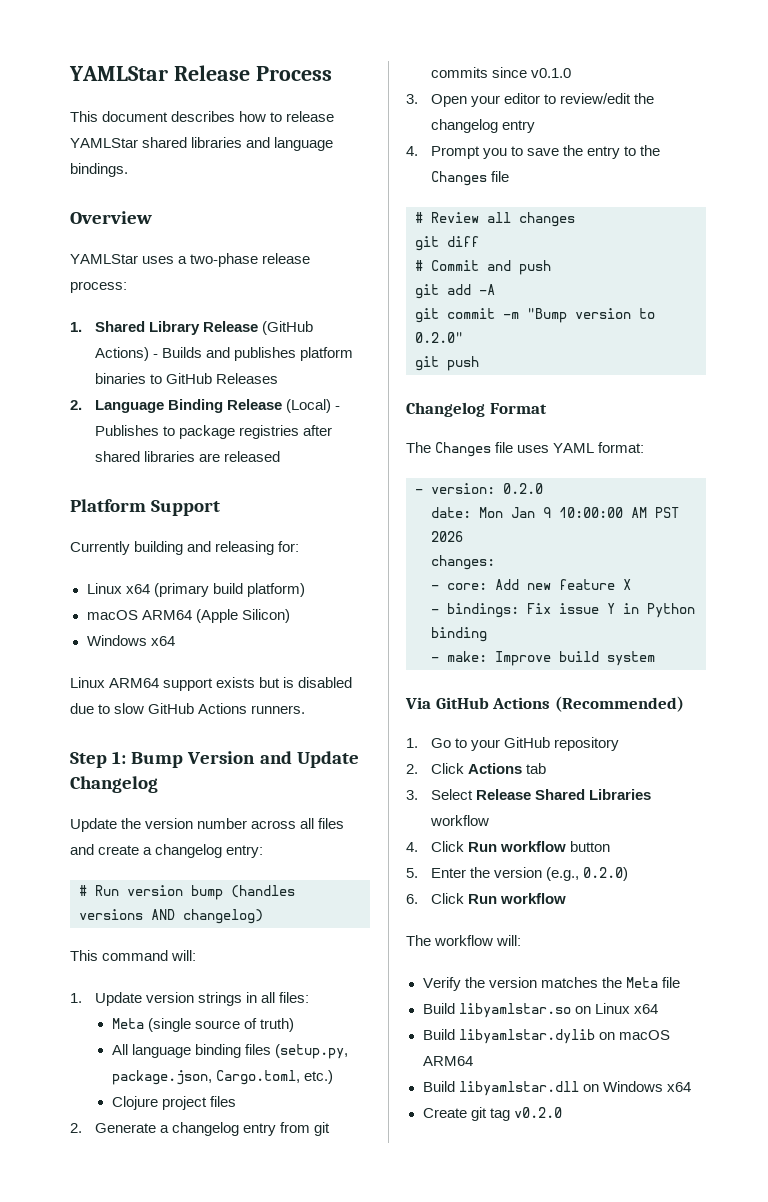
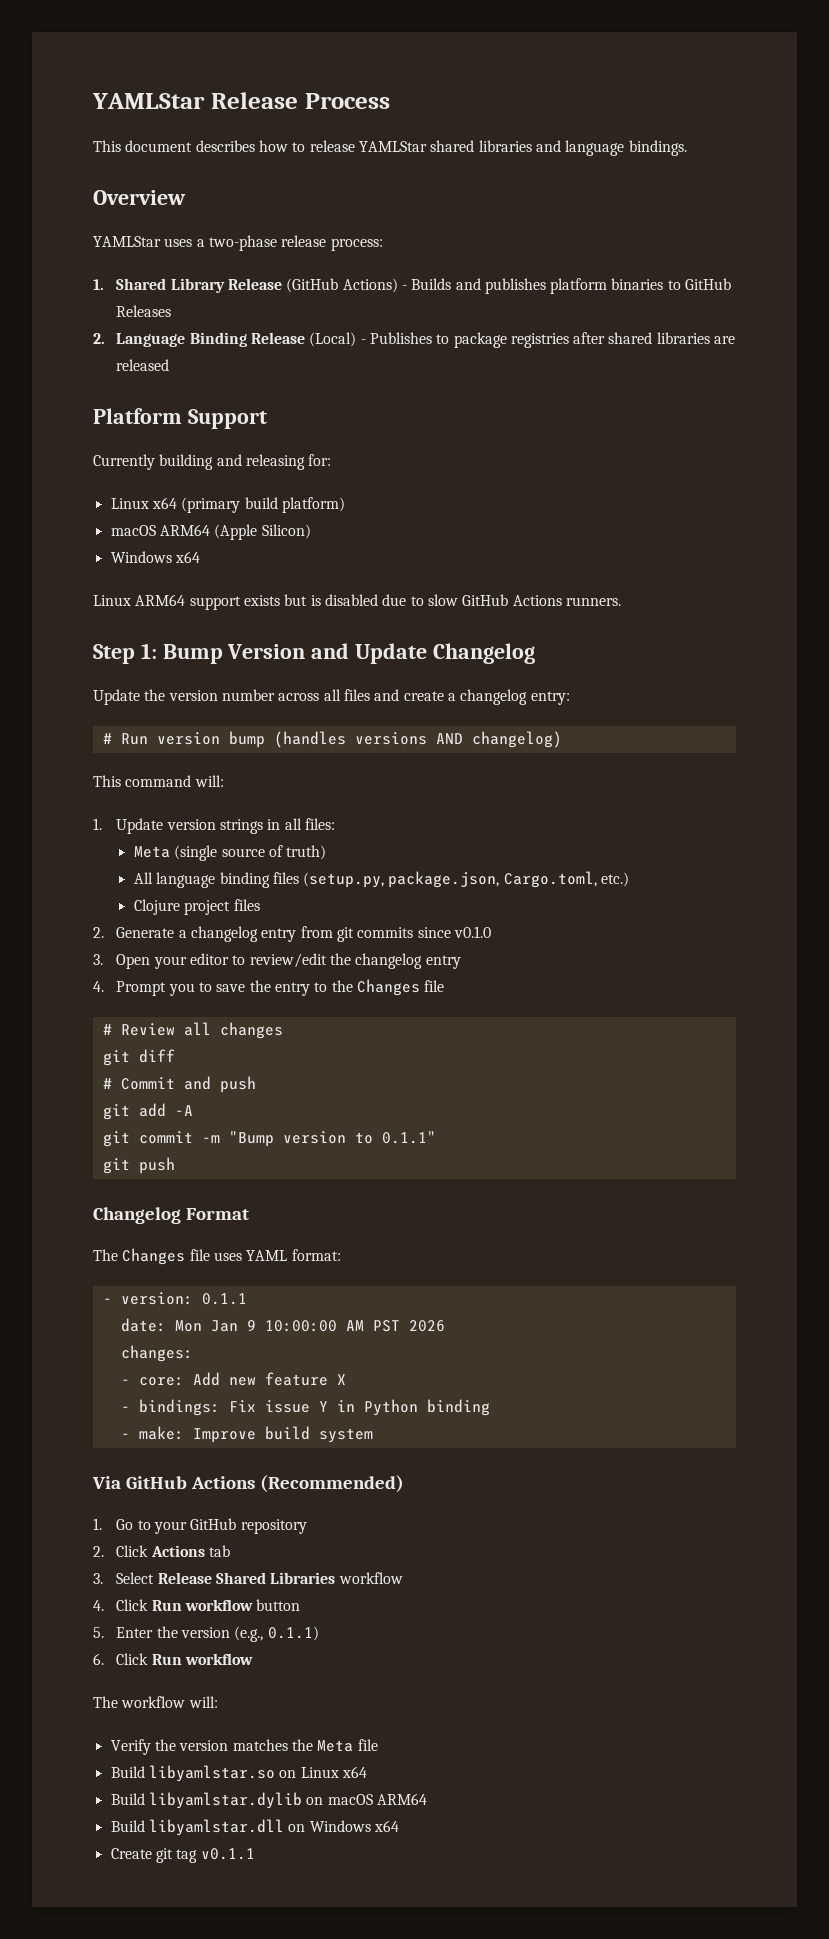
[415,332,463,343] 0.2.0" -> [381,1131,436,1144] 0.1.1"
[503,483,543,494] 0.2.0 -> [201,1293,247,1305] 0.1.1
[583,867,629,881] 0.2.0) -> [267,1626,319,1641] 0.1.1)
[513,1107,562,1118] v0.2.0 -> [200,1848,255,1860] v0.1.1

